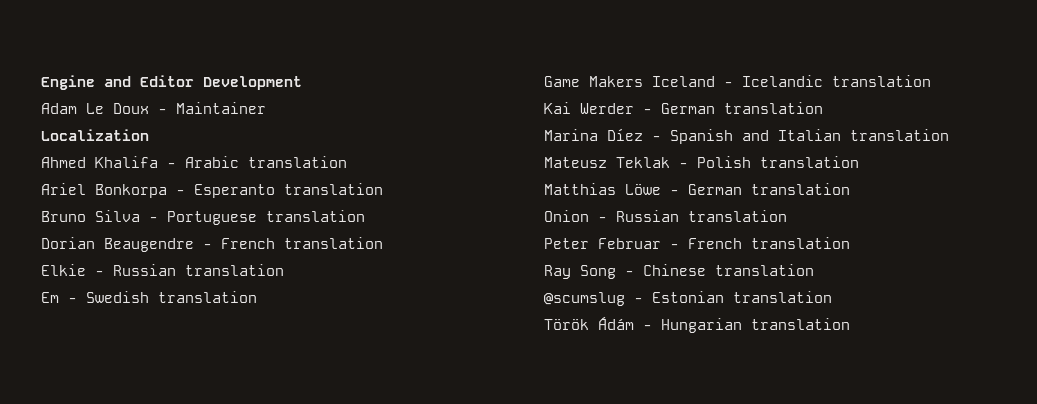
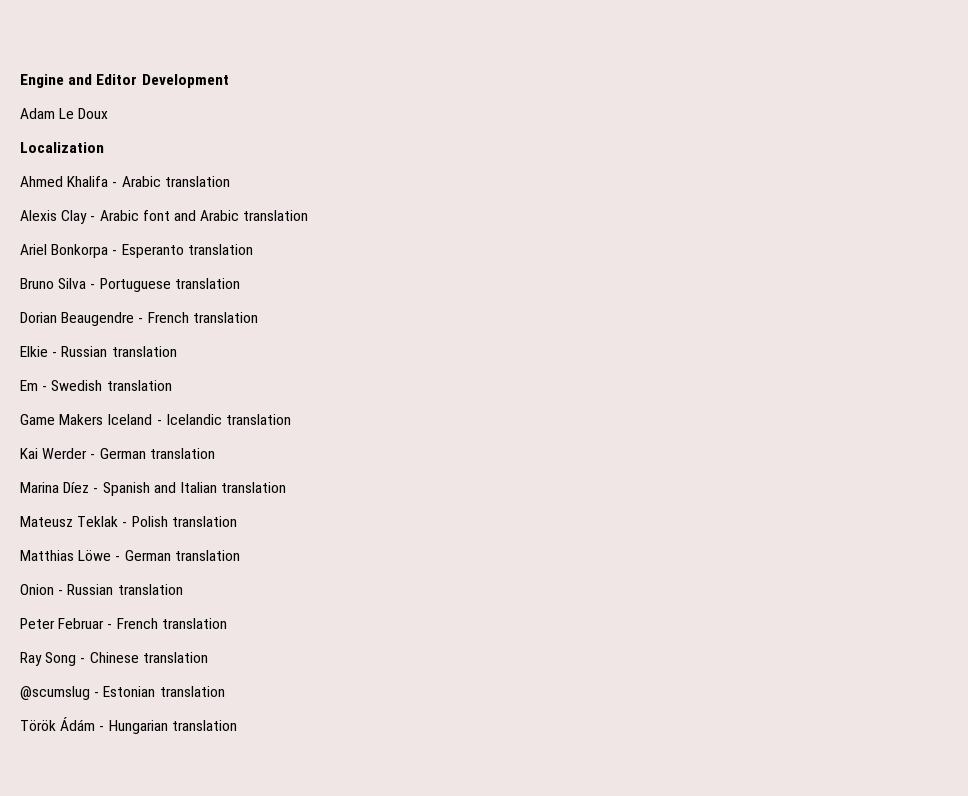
[158,102,266,114] - Maintainer -> (109, 113) none
(347, 162) none -> [20,210,309,224] // Alexis Clay - Arabic font and Arabic translation

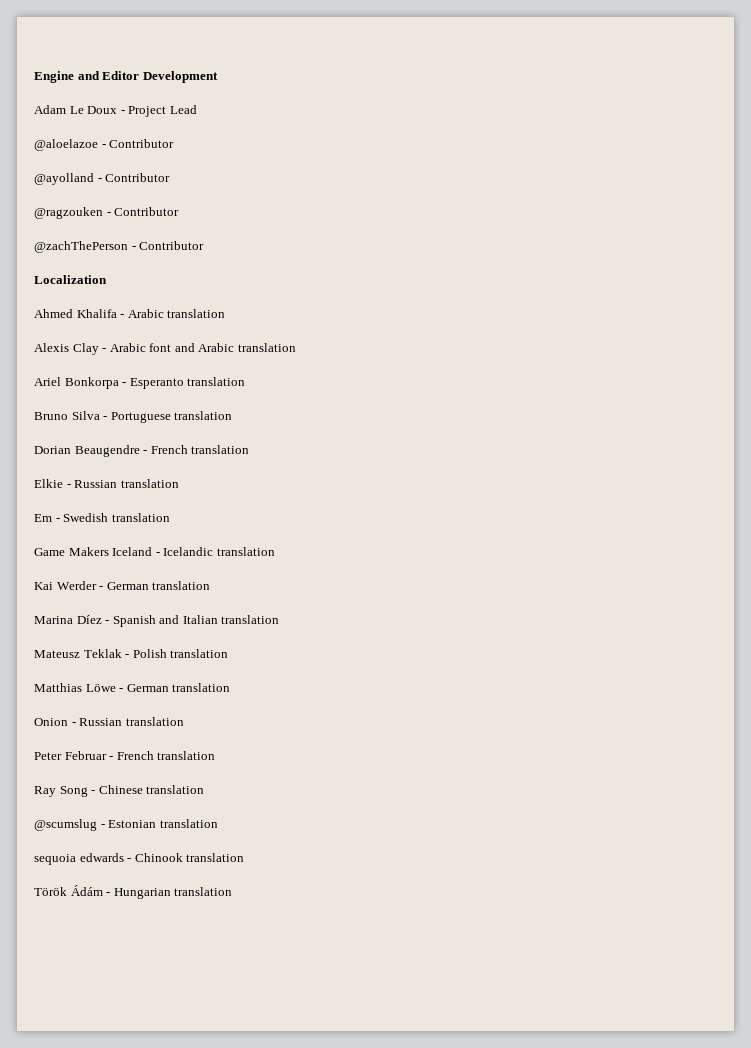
(109, 113) none -> [120,105,197,117] [34,139,175,151] [34,173,171,185] [34,207,180,219] [34,241,205,253] - Project Lead // @aloelazoe - Contributor // @ayolland - Contributor // @ragzouken - Contributor // @zachThePerson - Contributor
(225, 691) none -> [34,853,245,865] // sequoia edwards - Chinook translation

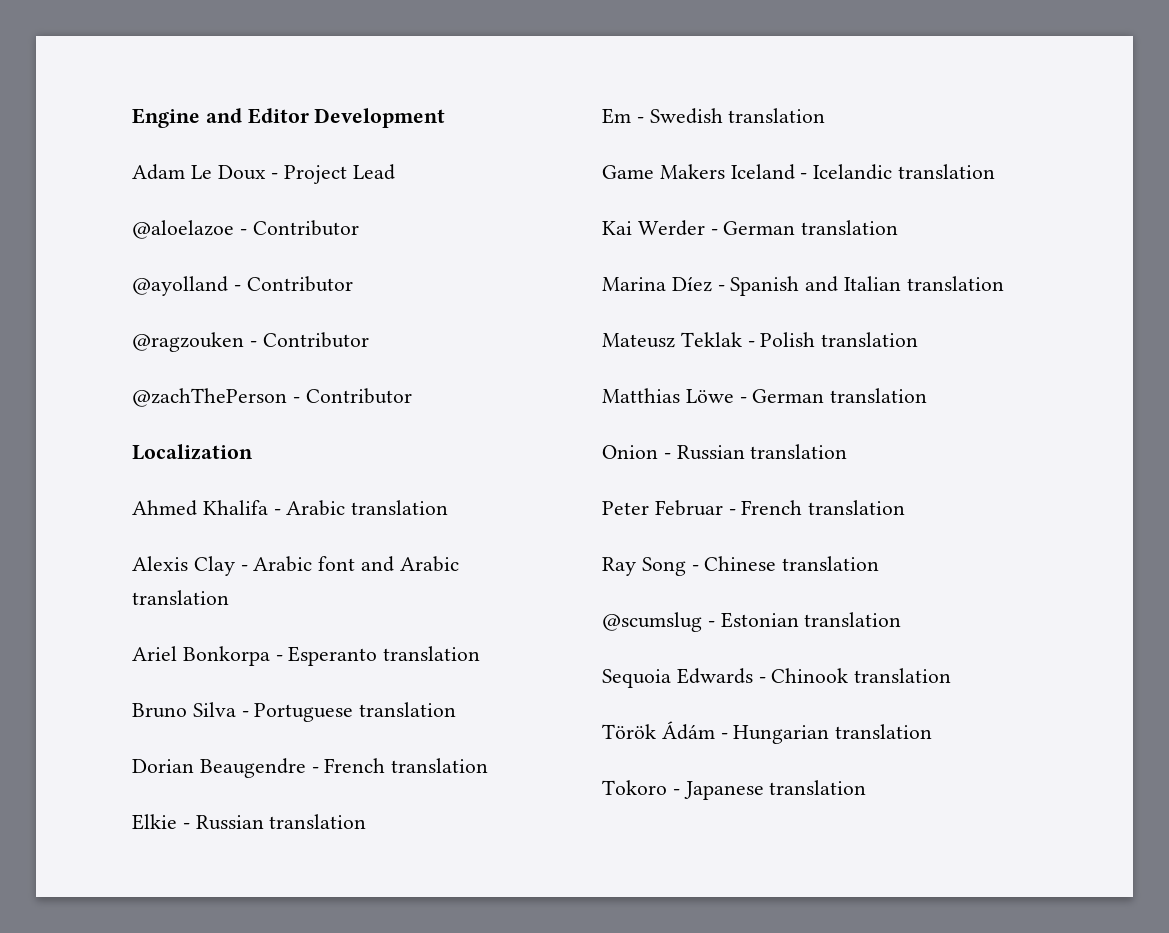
[34,853,124,865] sequoia edwards -> [602,668,753,688] Sequoia Edwards
(233, 891) none -> [602,780,867,800] // Tokoro - Japanese translation

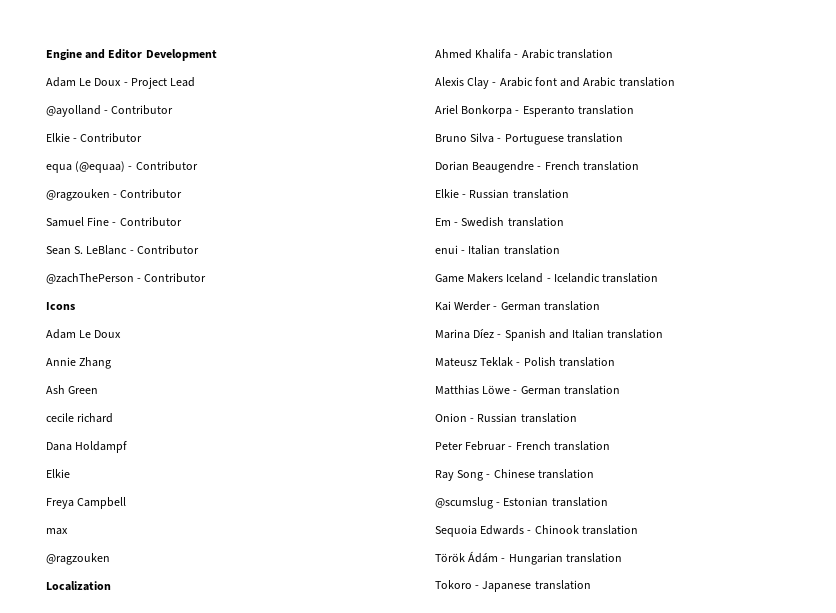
[132,220,359,239] [132,276,228,296] @aloelazoe - Contributor // @ayolland -> [46,105,174,117] [46,133,143,143] [46,161,126,173] @ayolland - Contributor // Elkie - Contributor // equa (@equaa)
[132,388,412,407] @zachThePerson - Contributor -> [46,217,182,227] [46,245,199,255] [46,273,207,284] [46,302,75,310] [46,329,122,339] [46,357,112,369] [46,385,99,394] [46,413,114,423] [46,441,128,453] [46,469,70,478] [46,497,127,509] [46,528,68,535] [46,553,110,565] Samuel Fine - Contributor // Sean S. LeBlanc - Contributor // @zachThePerson - Contributor // Icons // Adam Le Doux // Annie Zhang // Ash Green // cecile richard // Dana Holdampf // Elkie // Freya Campbell // max // @ragzouken
(826, 115) none -> [435,245,560,255] // enui - Italian translation

